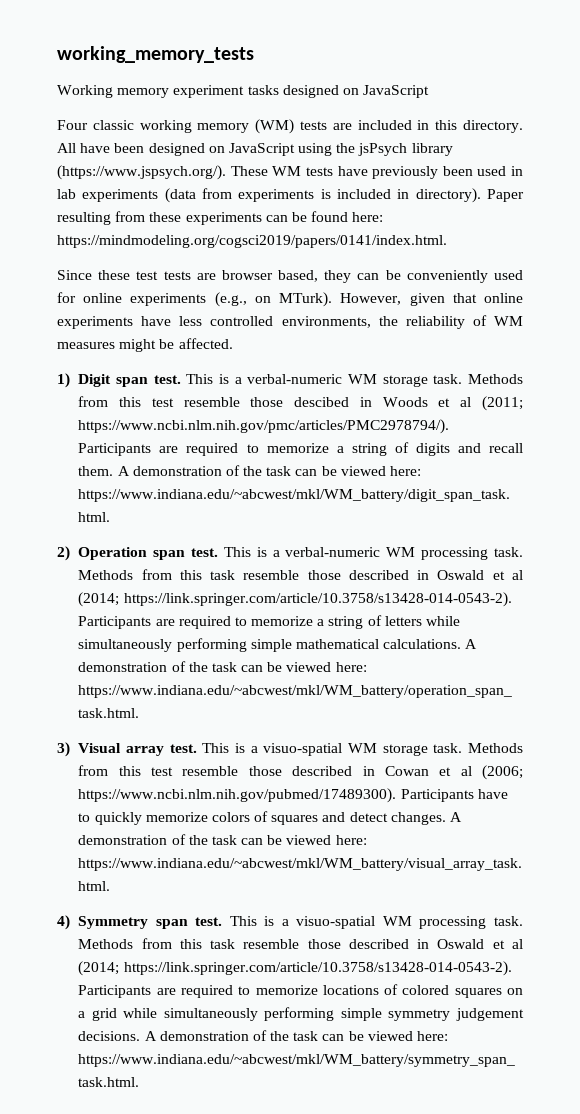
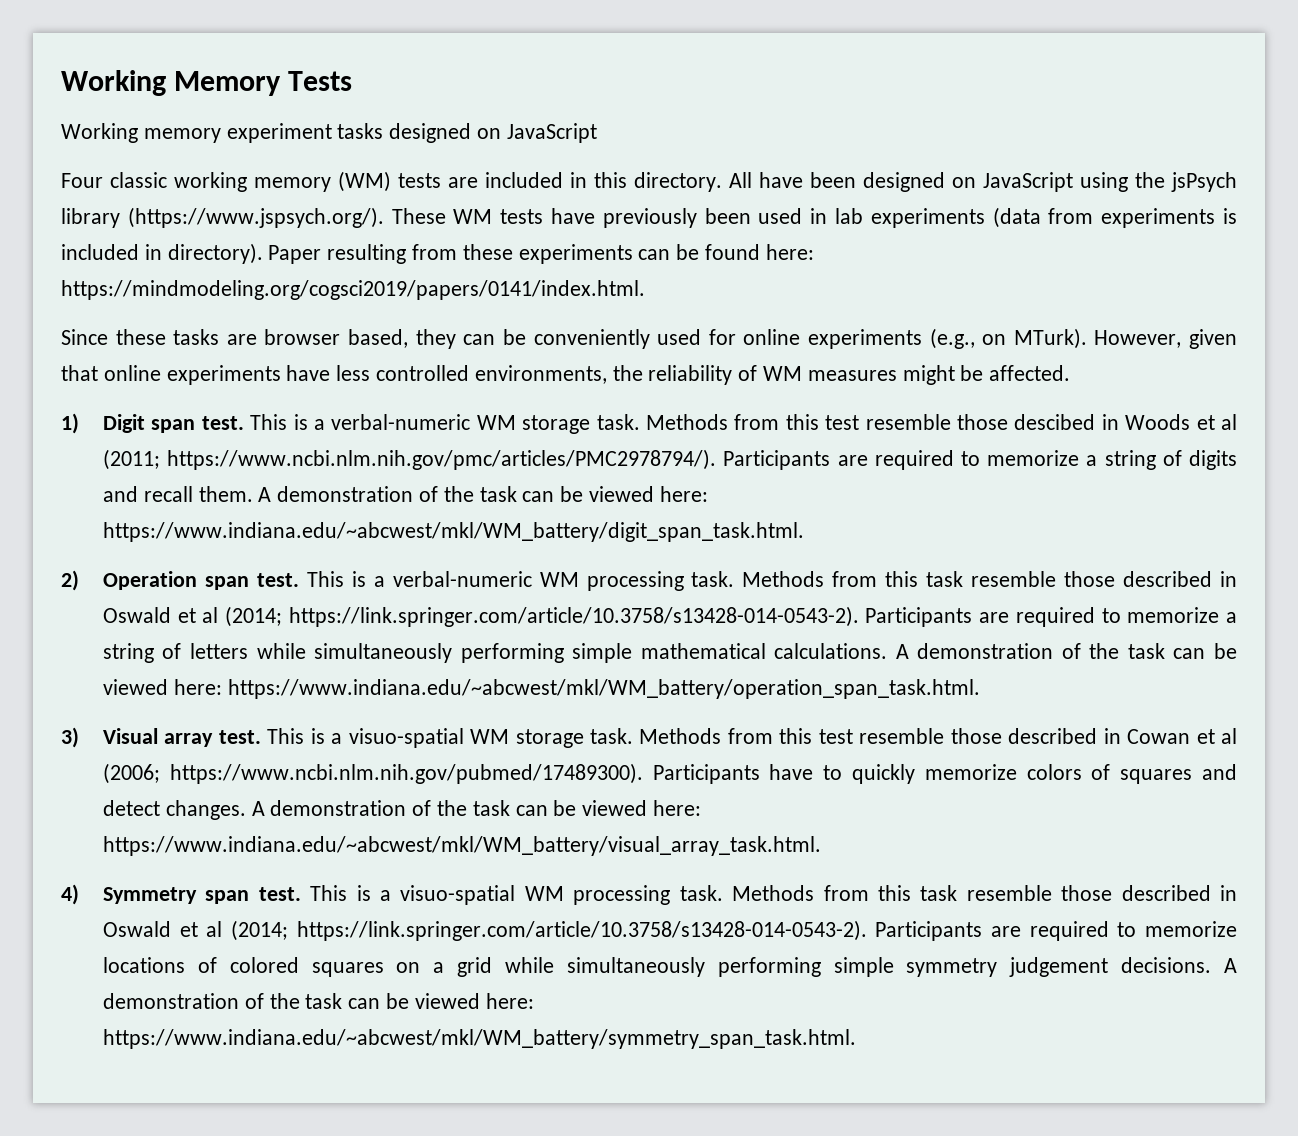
[57,46,254,63] working_memory_tests -> [61,70,353,96] Working Memory Tests
[136,271,191,280] test tests -> [173,329,220,345] tasks

